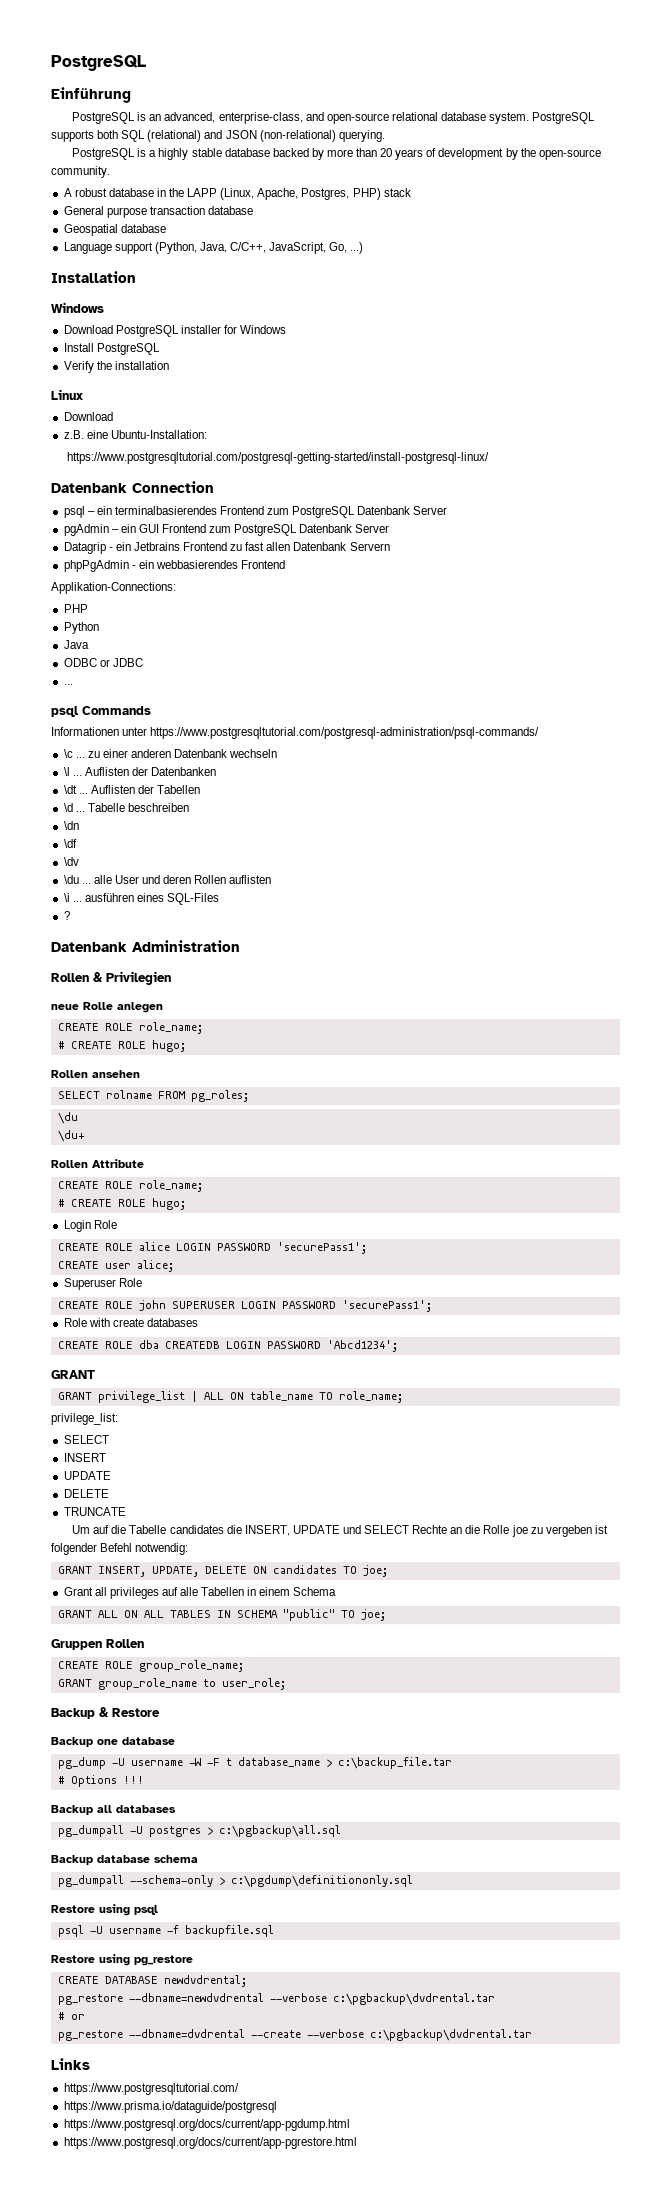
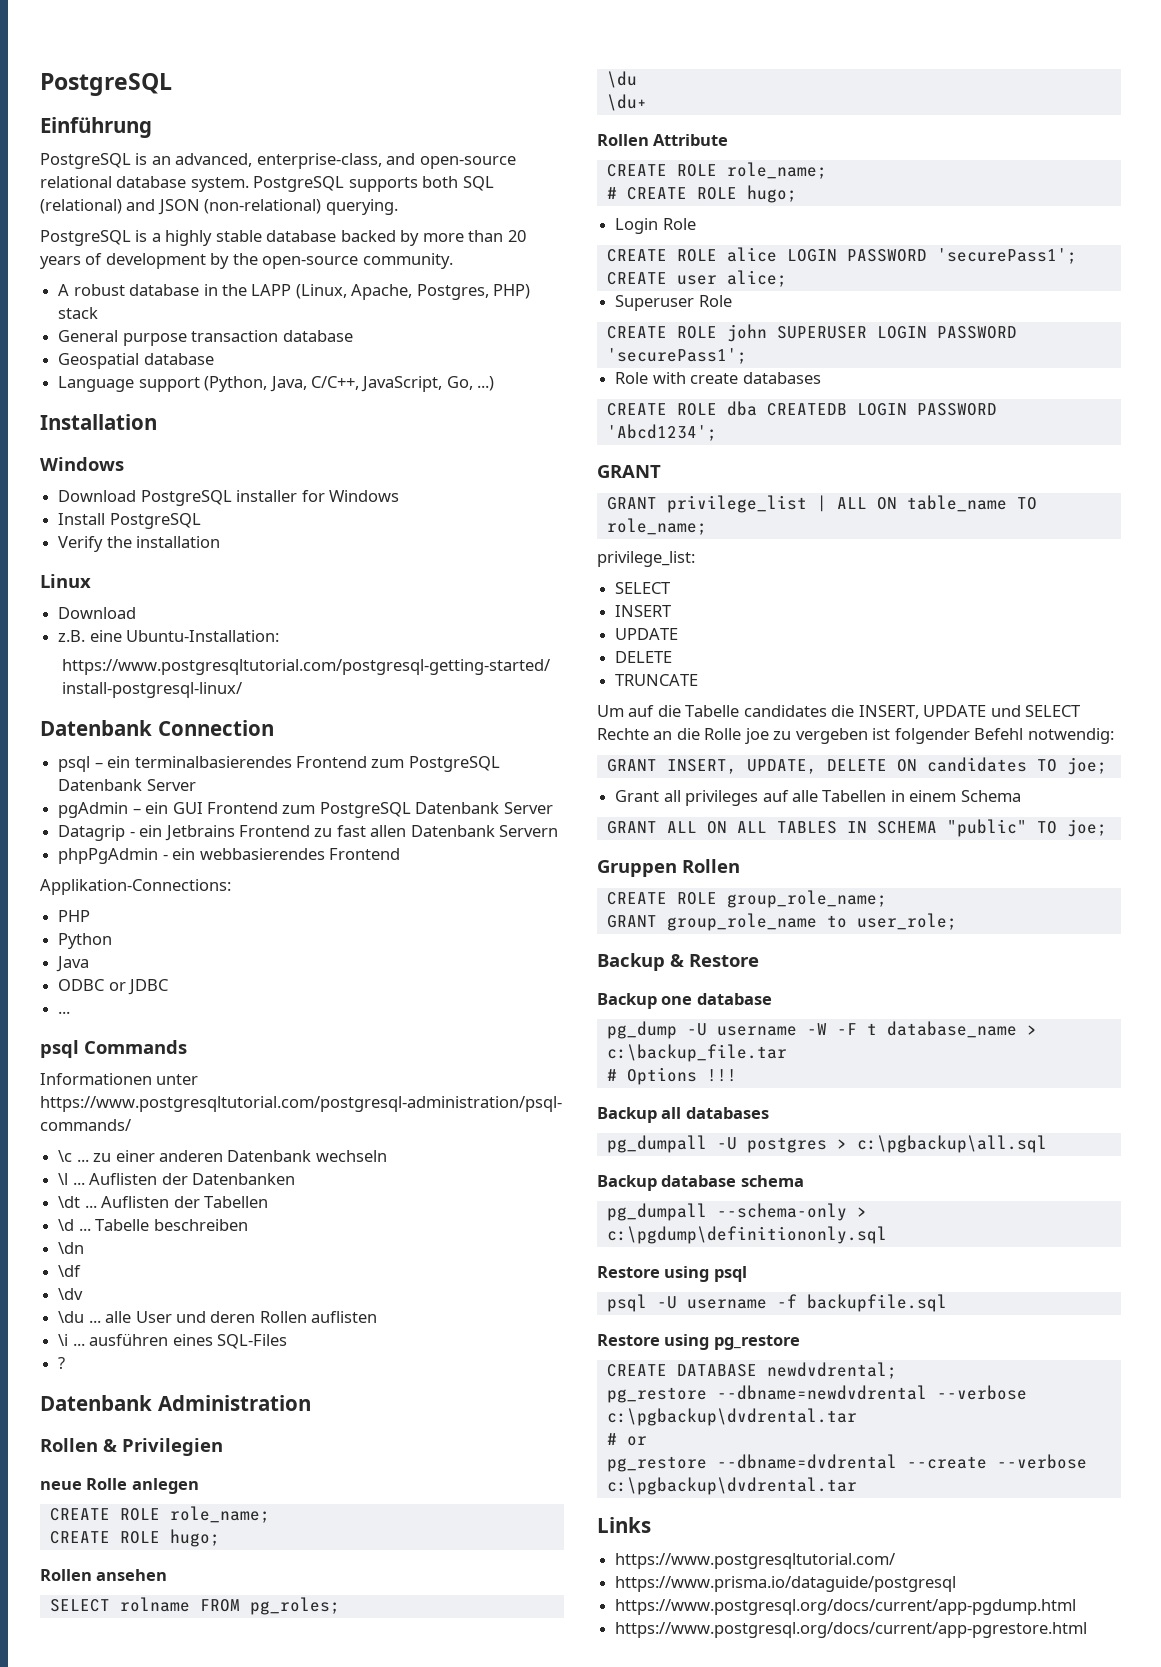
[57,1041,65,1049] # -> (270, 1514) none

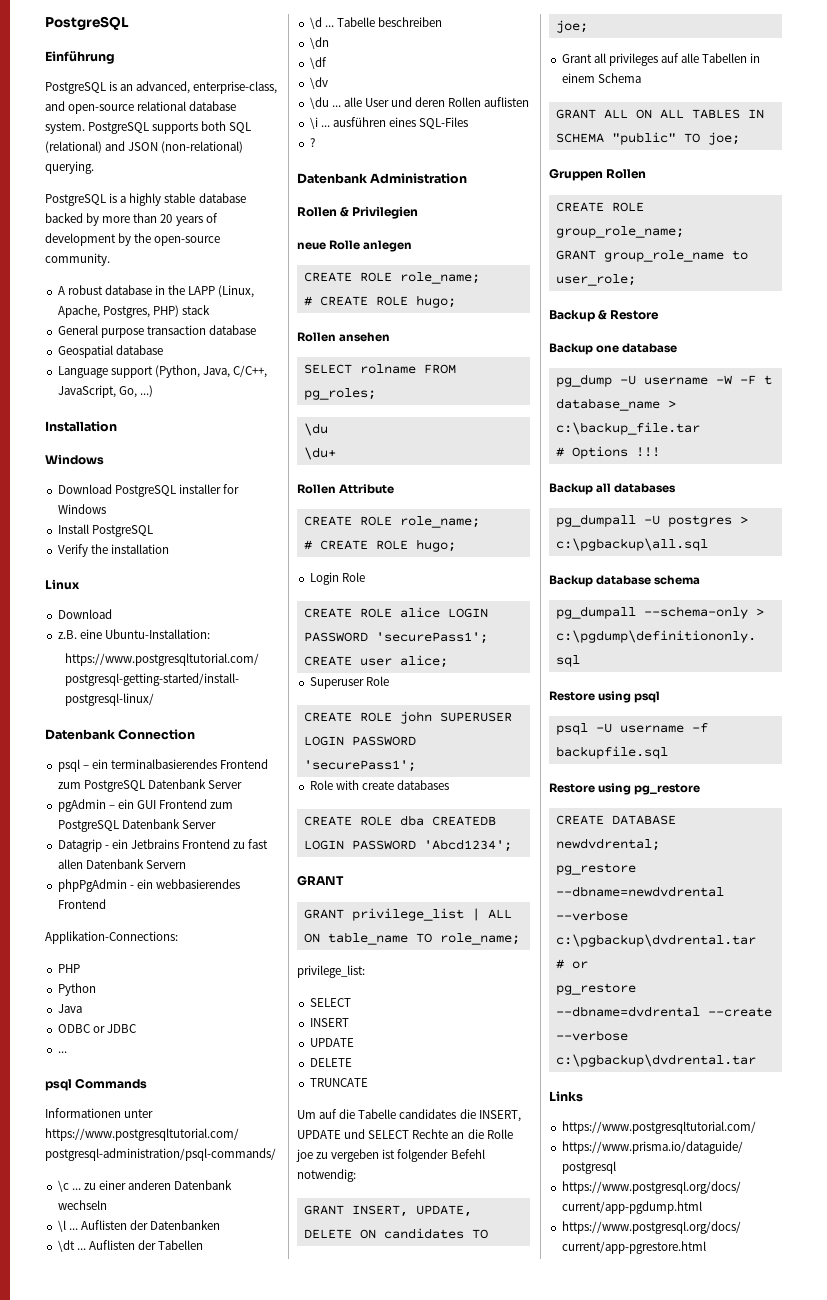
(270, 1514) none -> [303,296,312,306] #

